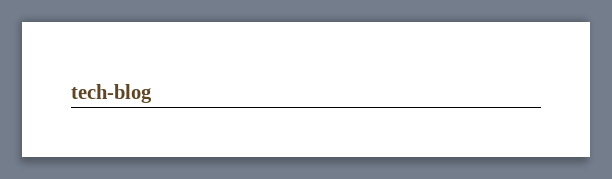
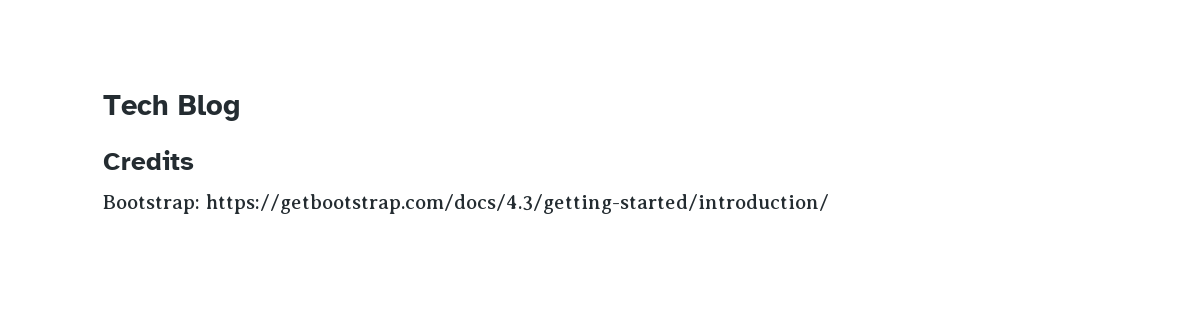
[71,84,152,103] tech-blog -> [103,95,240,121] [103,150,194,170] [103,194,829,214] Tech Blog // Credits // Bootstrap: https://getbootstrap.com/docs/4.3/getting-started/introduction/

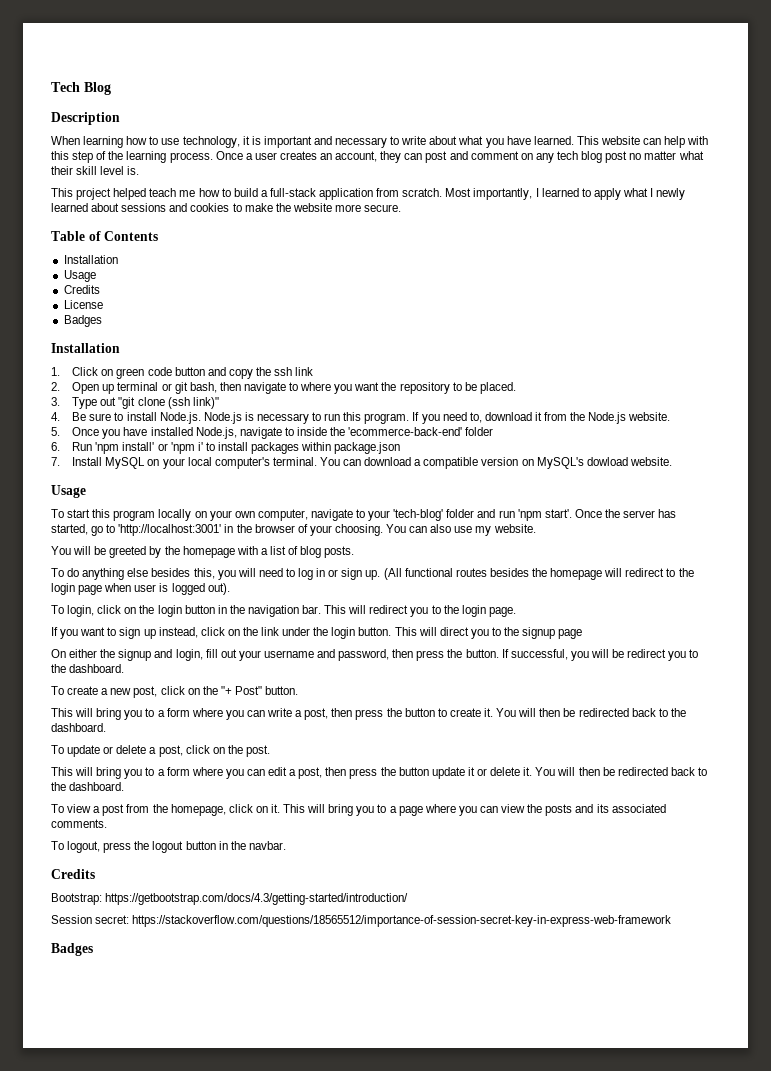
(240, 108) none -> [51,112,120,125] [51,136,709,148] [51,151,704,163] [51,166,140,175] [51,188,686,200] [51,203,402,212] [51,231,159,241] [63,255,118,264] [63,270,96,282] [63,285,100,294] [63,300,103,309] [63,315,102,327] [51,343,120,353] [51,367,314,379] [51,382,516,394] [51,397,219,409] [51,412,671,424] [51,427,494,439] [51,442,401,454] [51,457,672,469] [51,485,86,498] [51,509,677,521] [51,524,536,536] [51,546,355,558] [51,568,694,580] [51,583,230,595] [51,605,516,617] [51,627,583,639] [51,649,699,661] [51,664,125,673] [51,686,299,698] [51,708,686,720] [51,723,106,732] [51,745,270,757] [51,767,707,779] [51,782,125,791] [51,804,666,816] [51,819,107,828] [51,841,286,853] // Description // When learning how to use technology, it is important and necessary to write about what you have learned. This website can help with this step of the learning process. Once a user creates an account, they can post and comment on any tech blog post no matter what their skill level is. // This project helped teach me how to build a full-stack application from scratch. Most importantly, I learned to apply what I newly learned about sessions and cookies to make the website more secure. // Table of Contents // Installation // Usage // Credits // License // Badges // Installation // 1. Click on green code button and copy the ssh link // 2. Open up terminal or git bash, then navigate to where you want the repository to be placed. // 3. Type out "git clone (ssh link)" // 4. Be sure to install Node.js. Node.js is necessary to run this program. If you need to, download it from the Node.js website. // 5. Once you have installed Node.js, navigate to inside the 'ecommerce-back-end' folder // 6. Run 'npm install' or 'npm i' to install packages within package.json // 7. Install MySQL on your local computer's terminal. You can download a compatible version on MySQL's dowload website. // Usage // To start this program locally on your own computer, navigate to your 'tech-blog' folder and run 'npm start'. Once the server has started, go to 'http://localhost:3001' in the browser of your choosing. You can also use my website. // You will be greeted by the homepage with a list of blog posts. // To do anything else besides this, you will need to log in or sign up. (All functional routes besides the homepage will redirect to the login page when user is logged out). // To login, click on the login button in the navigation bar. This will redirect you to the login page. // If you want to sign up instead, click on the link under the login button. This will direct you to the signup page // On either the signup and login, fill out your username and password, then press the button. If successful, you will be redirect you to the dashboard. // To create a new post, click on the "+ Post" button. // This will bring you to a form where you can write a post, then press the button to create it. You will then be redirected back to the dashboard. // To update or delete a post, click on the post. // This will bring you to a form where you can edit a post, then press the button update it or delete it. You will then be redirected back to the dashboard. // To view a post from the homepage, click on it. This will bring you to a page where you can view the posts and its associated comments. // To logout, press the logout button in the navbar.
(829, 204) none -> [51,915,672,927] [51,943,93,956] // Session secret: https://stackoverflow.com/questions/18565512/importance-of-session-secret-key-in-express-web-framework // Badges

